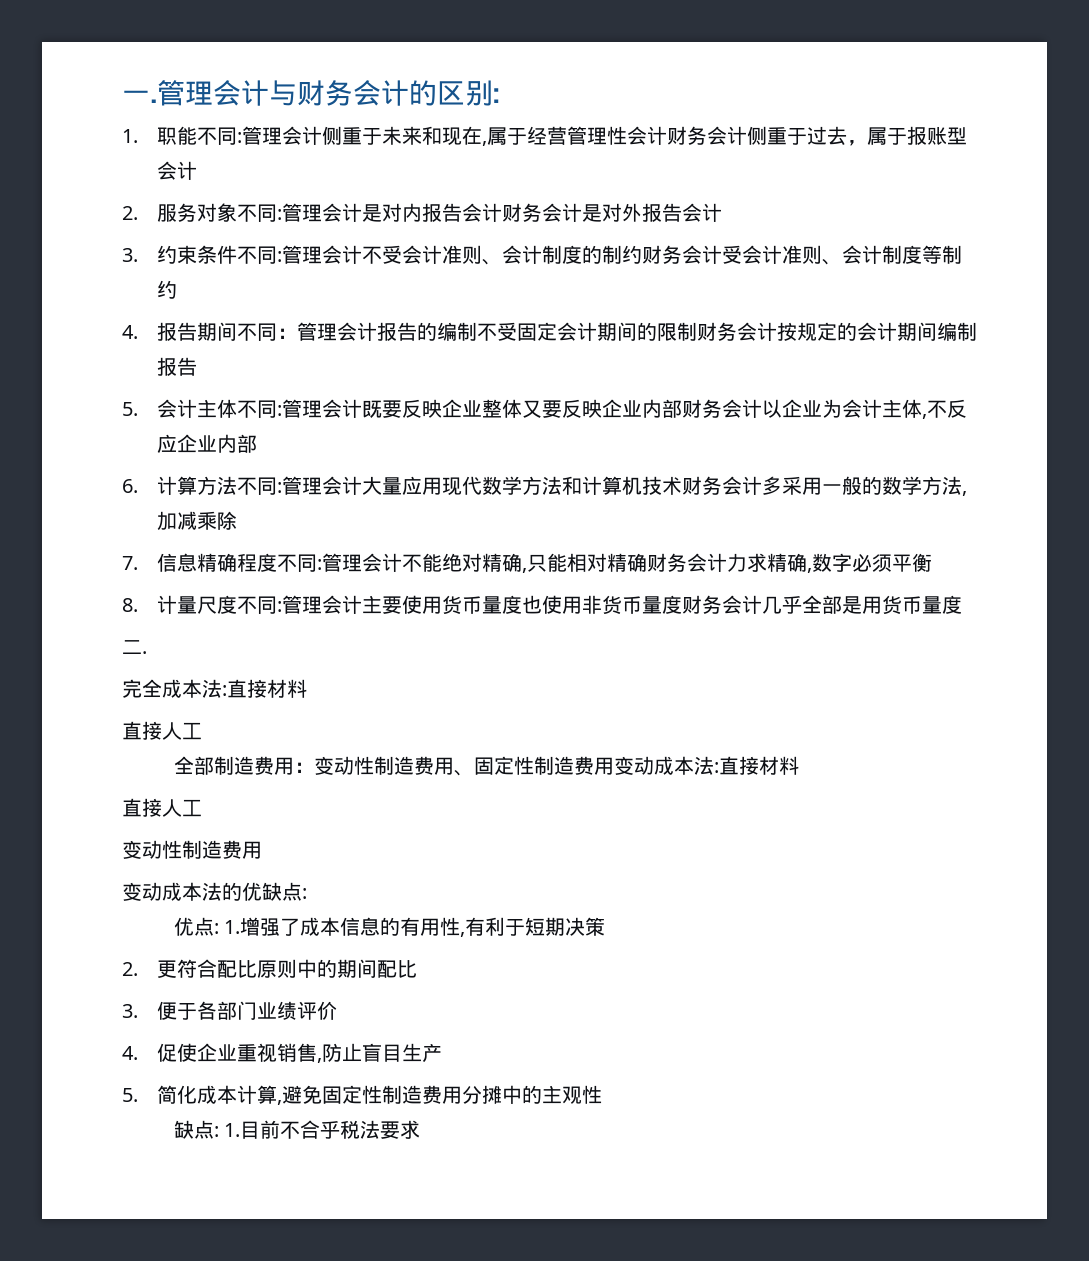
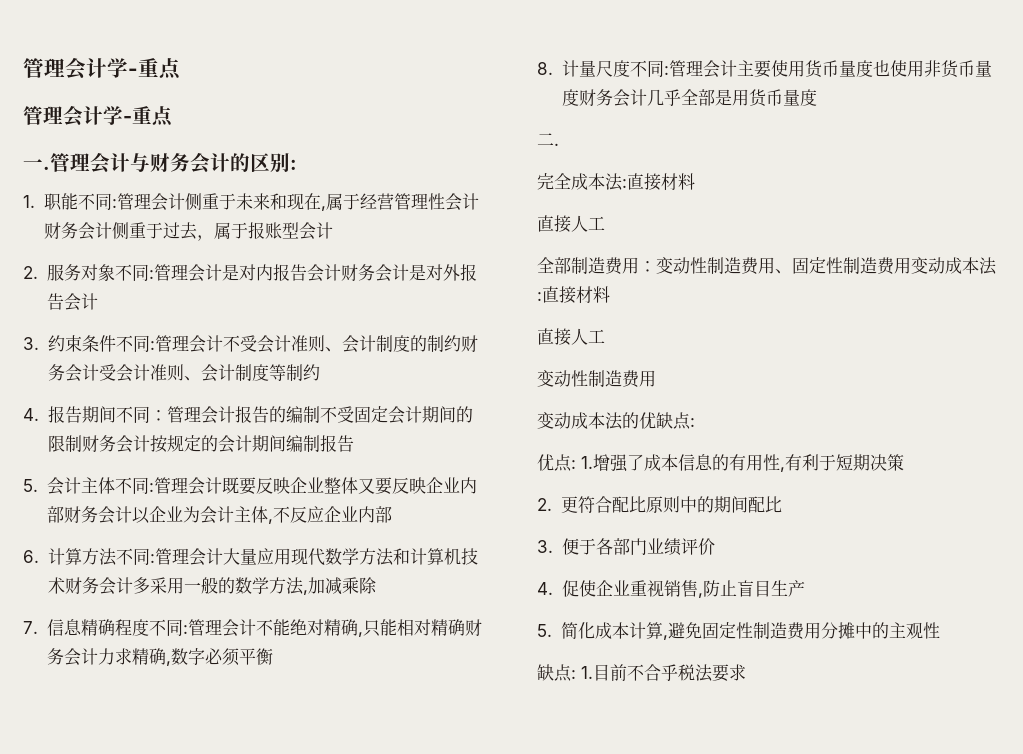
(122, 96) none -> [23,57,181,80] [23,105,173,127] 管理会计学-重点 // 管理会计学-重点 //

